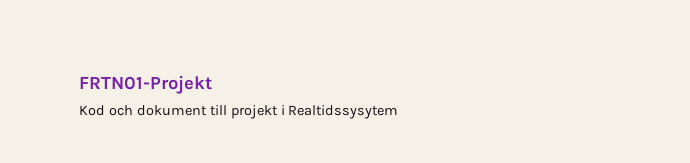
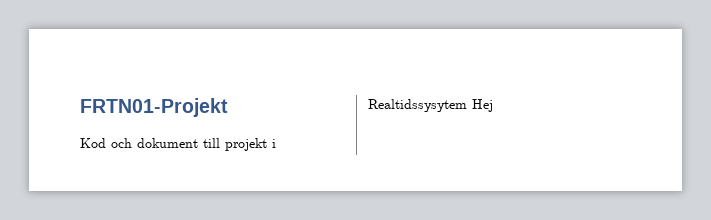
(399, 112) none -> [472,99,493,112] Hej

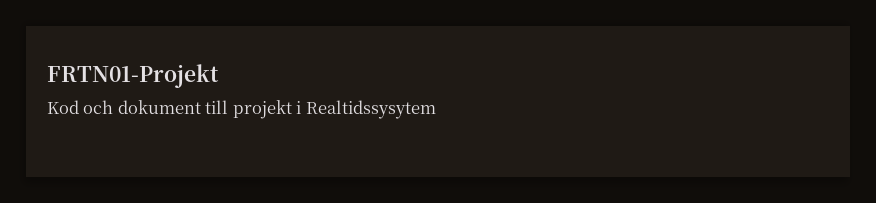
[472,99,493,112] Hej -> (436, 109) none

